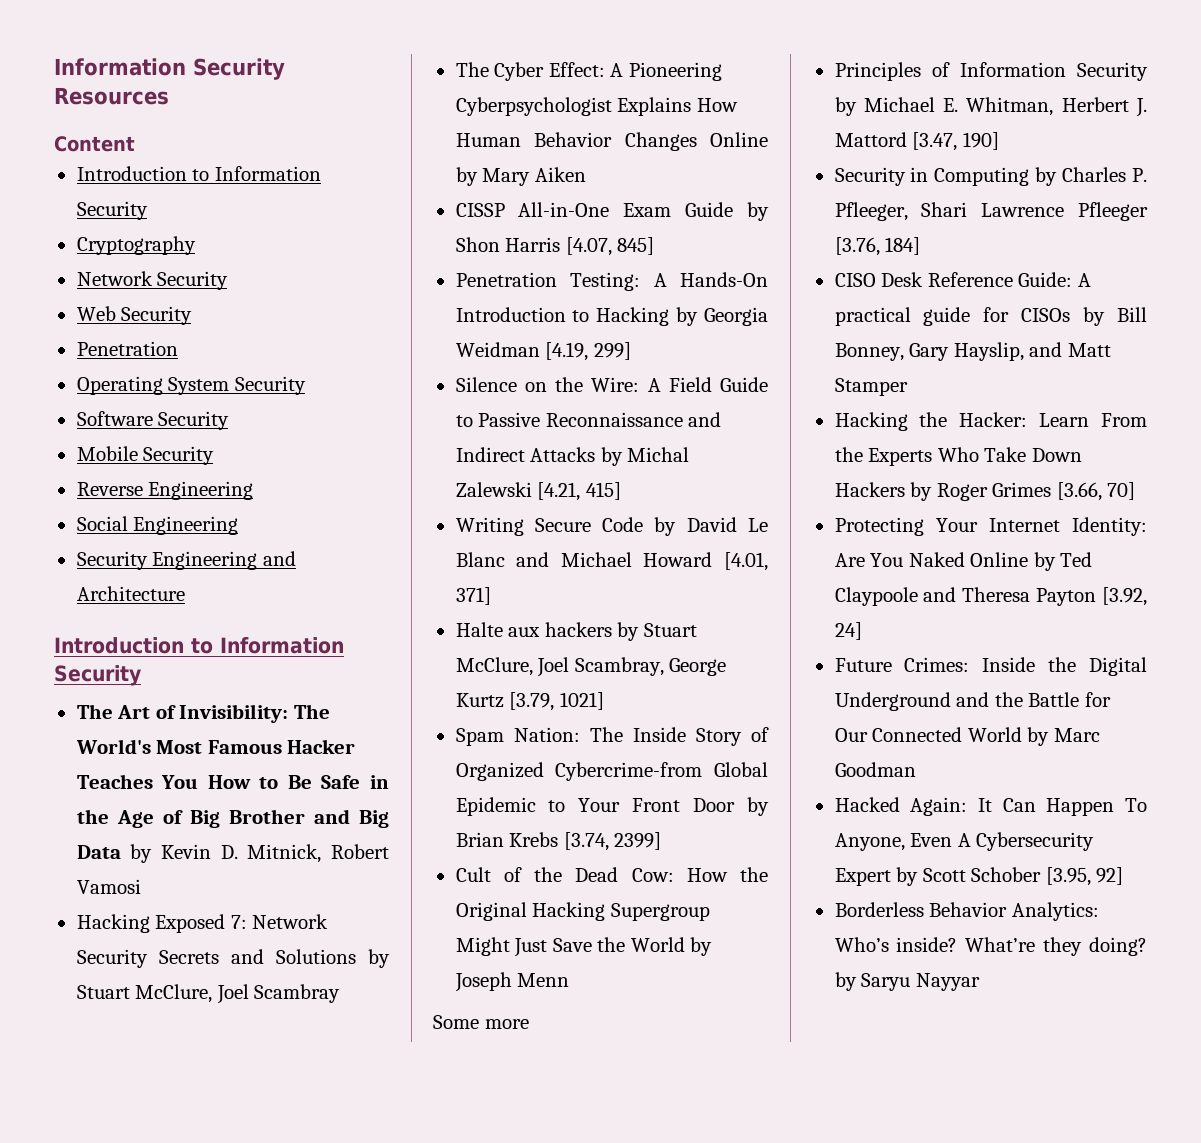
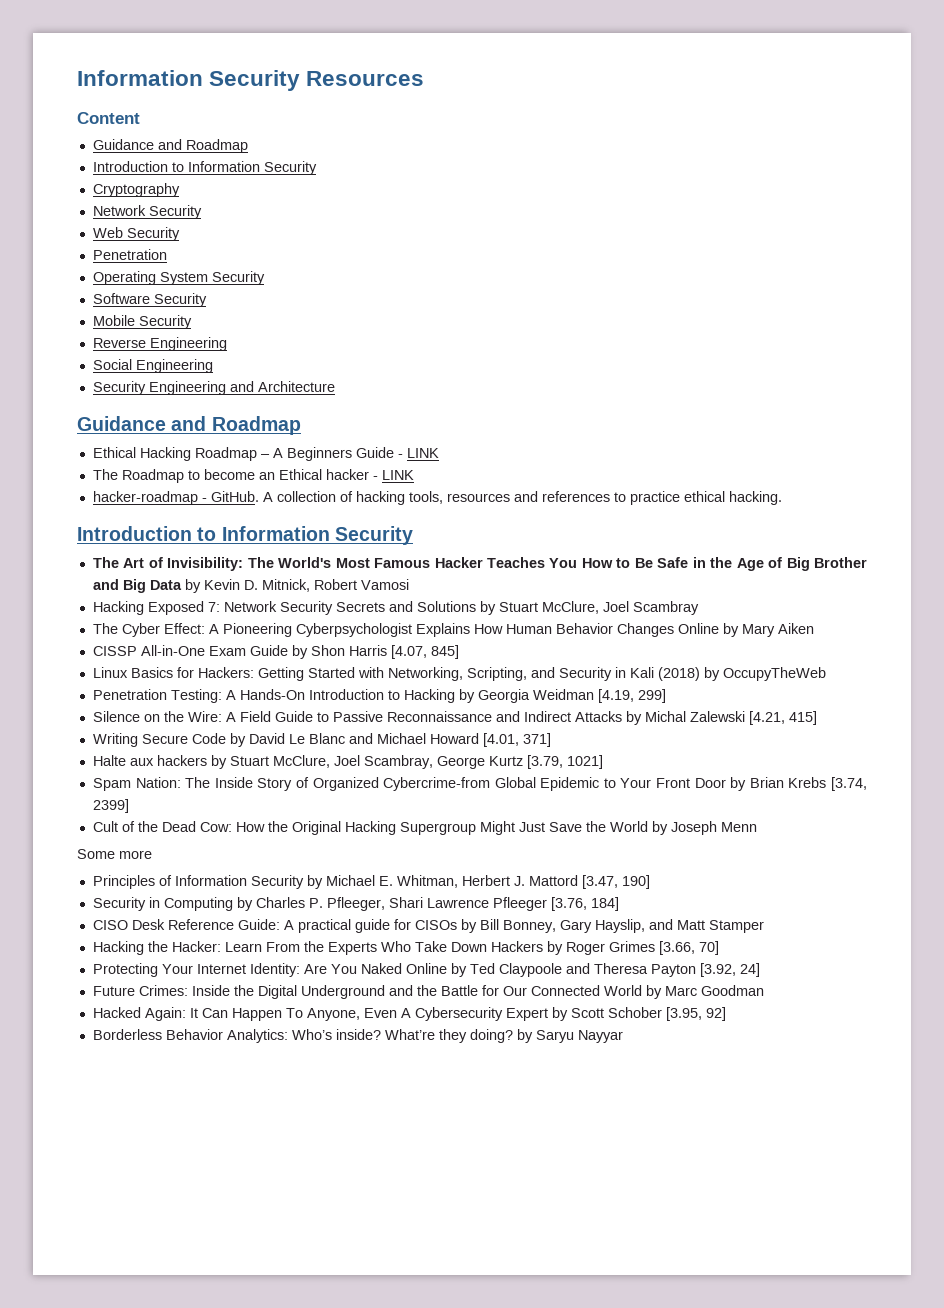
(135, 144) none -> [92,139,248,153] // Guidance and Roadmap
(185, 593) none -> [77,416,301,435] [92,447,439,461] [92,469,414,483] [92,491,782,505] // Guidance and Roadmap // Ethical Hacking Roadmap – A Beginners Guide - LINK // The Roadmap to become an Ethical hacker - LINK // hacker-roadmap - GitHub. A collection of hacking tools, resources and references to practice ethical hacking.
(655, 246) none -> [92,667,826,681] // Linux Basics for Hackers: Getting Started with Networking, Scripting, and Security in Kali (2018) by OccupyTheWeb

